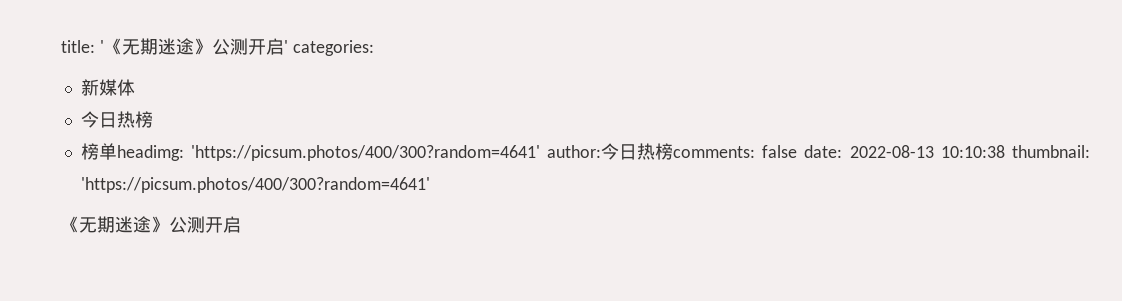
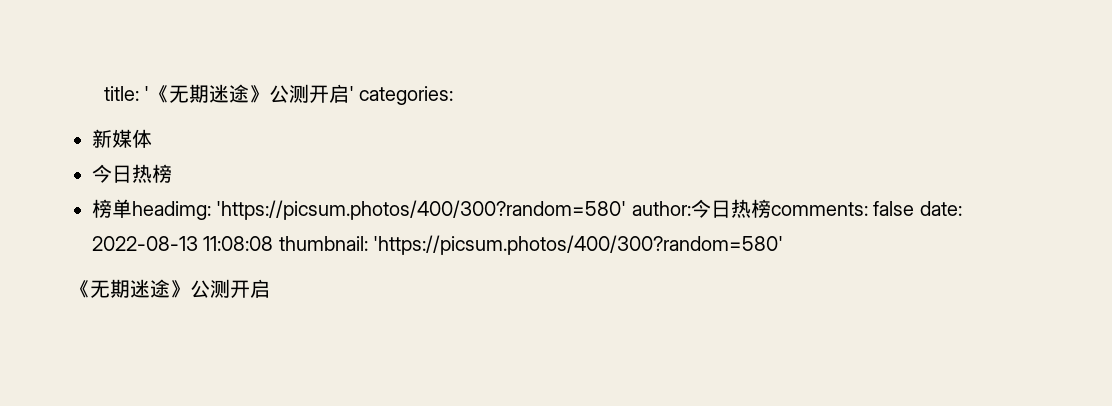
[190,145,540,161] 'https://picsum.photos/400/300?random=4641' -> [216,200,627,220] 'https://picsum.photos/400/300?random=580'
[940,145,1090,158] [80,177,430,193] 10:10:38 thumbnail: 'https://picsum.photos/400/300?random=4641' -> [203,235,784,255] 11:08:08 thumbnail: 'https://picsum.photos/400/300?random=580'

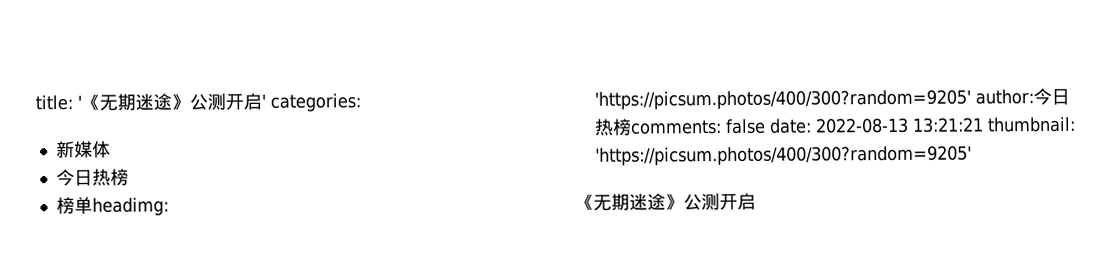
[216,200,627,220] 'https://picsum.photos/400/300?random=580' -> [593,89,971,110] 'https://picsum.photos/400/300?random=9205'
[203,235,784,255] 11:08:08 thumbnail: 'https://picsum.photos/400/300?random=580' -> [911,116,1076,133] [594,145,972,166] 13:21:21 thumbnail: 'https://picsum.photos/400/300?random=9205'

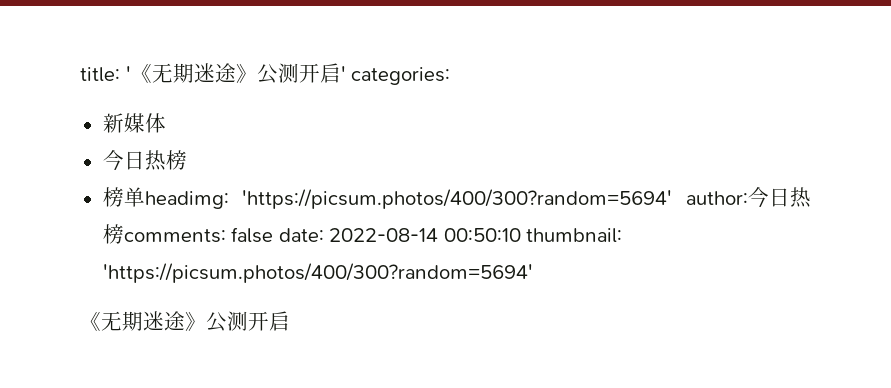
[593,89,971,110] 'https://picsum.photos/400/300?random=9205' -> [242,189,673,209] 'https://picsum.photos/400/300?random=5694'
[814,116,1076,134] [594,145,972,166] 2022-08-13 13:21:21 thumbnail: 'https://picsum.photos/400/300?random=9205' -> [329,228,623,243] [102,263,533,283] 2022-08-14 00:50:10 thumbnail: 'https://picsum.photos/400/300?random=5694'

